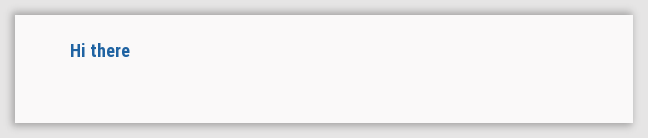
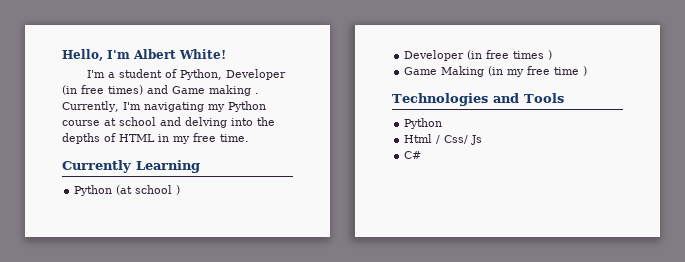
[70,43,130,57] Hi there -> [62,49,226,61] [87,69,287,80] [62,85,259,96] [62,101,266,112] [62,117,275,128] [62,133,249,144] [62,160,200,173] [74,185,181,196] [404,50,553,61] [404,66,588,77] [392,93,564,106] [404,118,443,129] [404,134,483,145] [404,151,422,159] Hello, I'm Albert White! // I'm a student of Python, Developer (in free times) and Game making . Currently, I'm navigating my Python course at school and delving into the depths of HTML in my free time. // Currently Learning // Python (at school ) // Developer (in free times ) // Game Making (in my free time ) // Technologies and Tools // Python // Html / Css/ Js // C#

